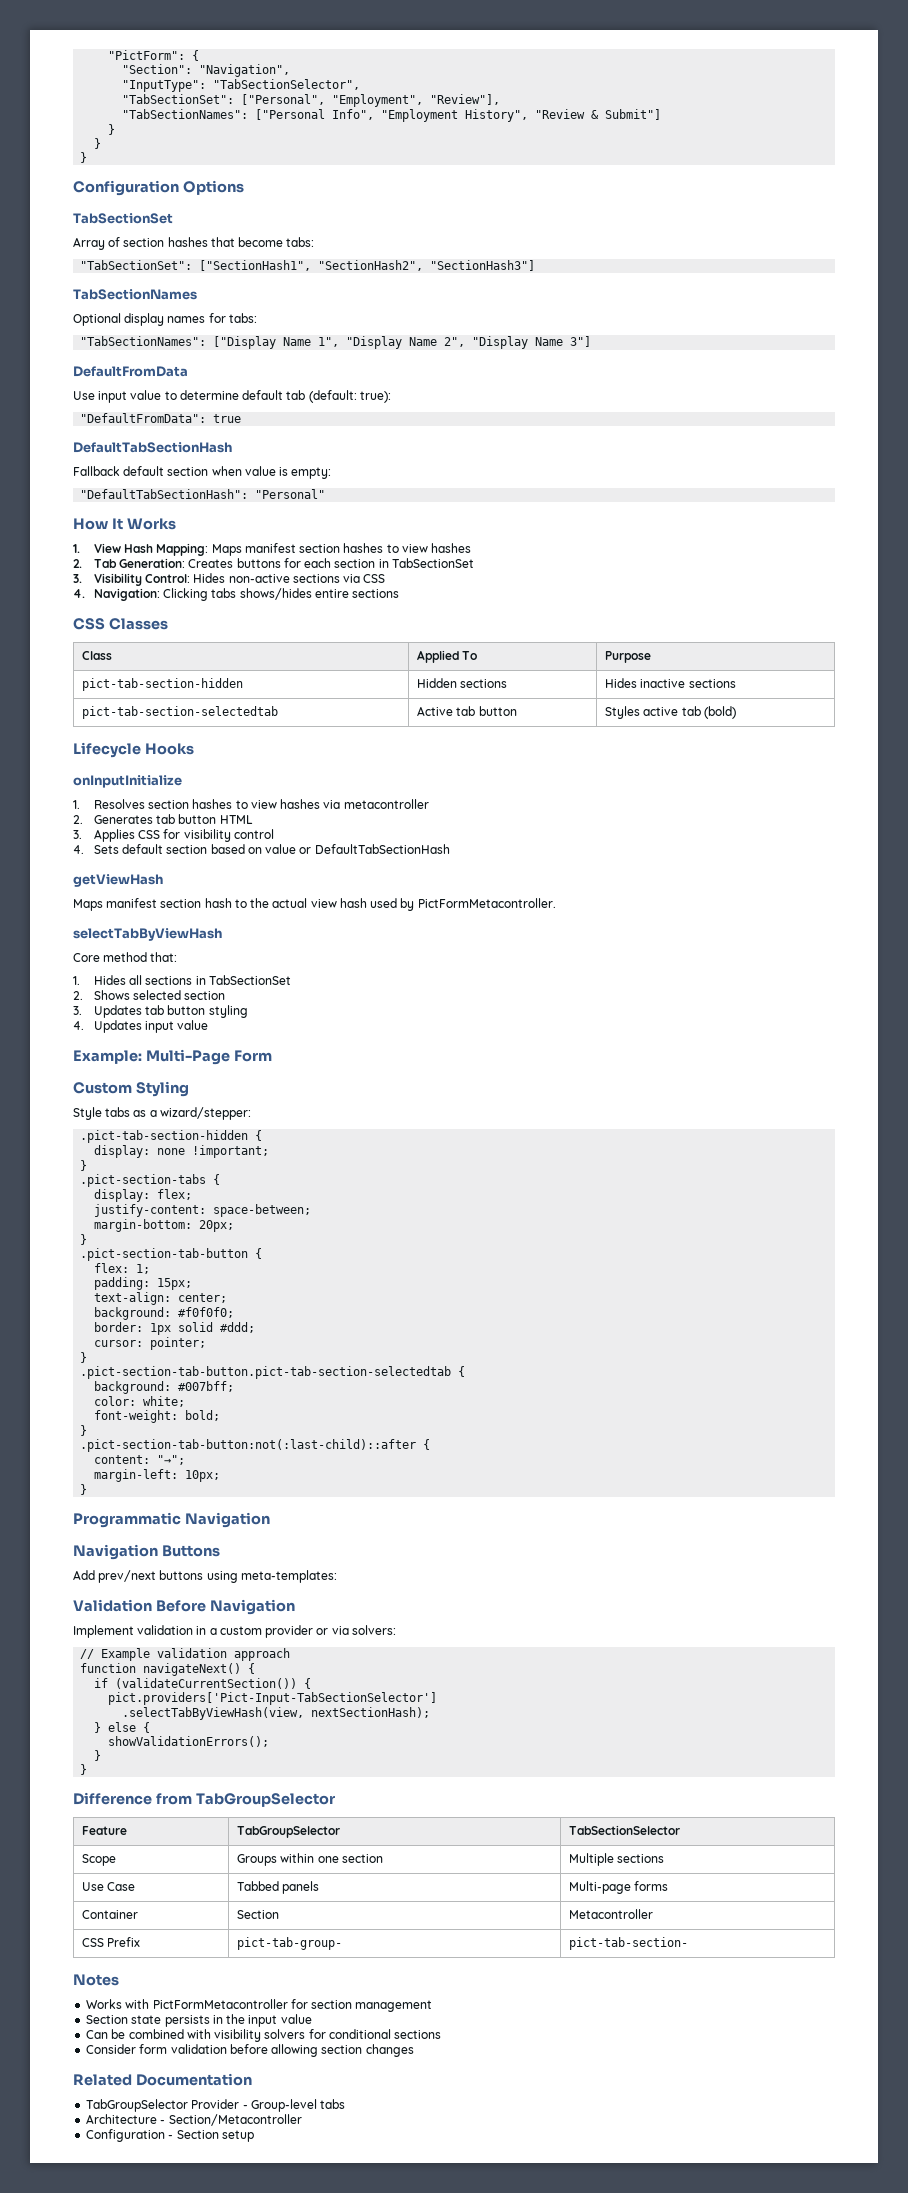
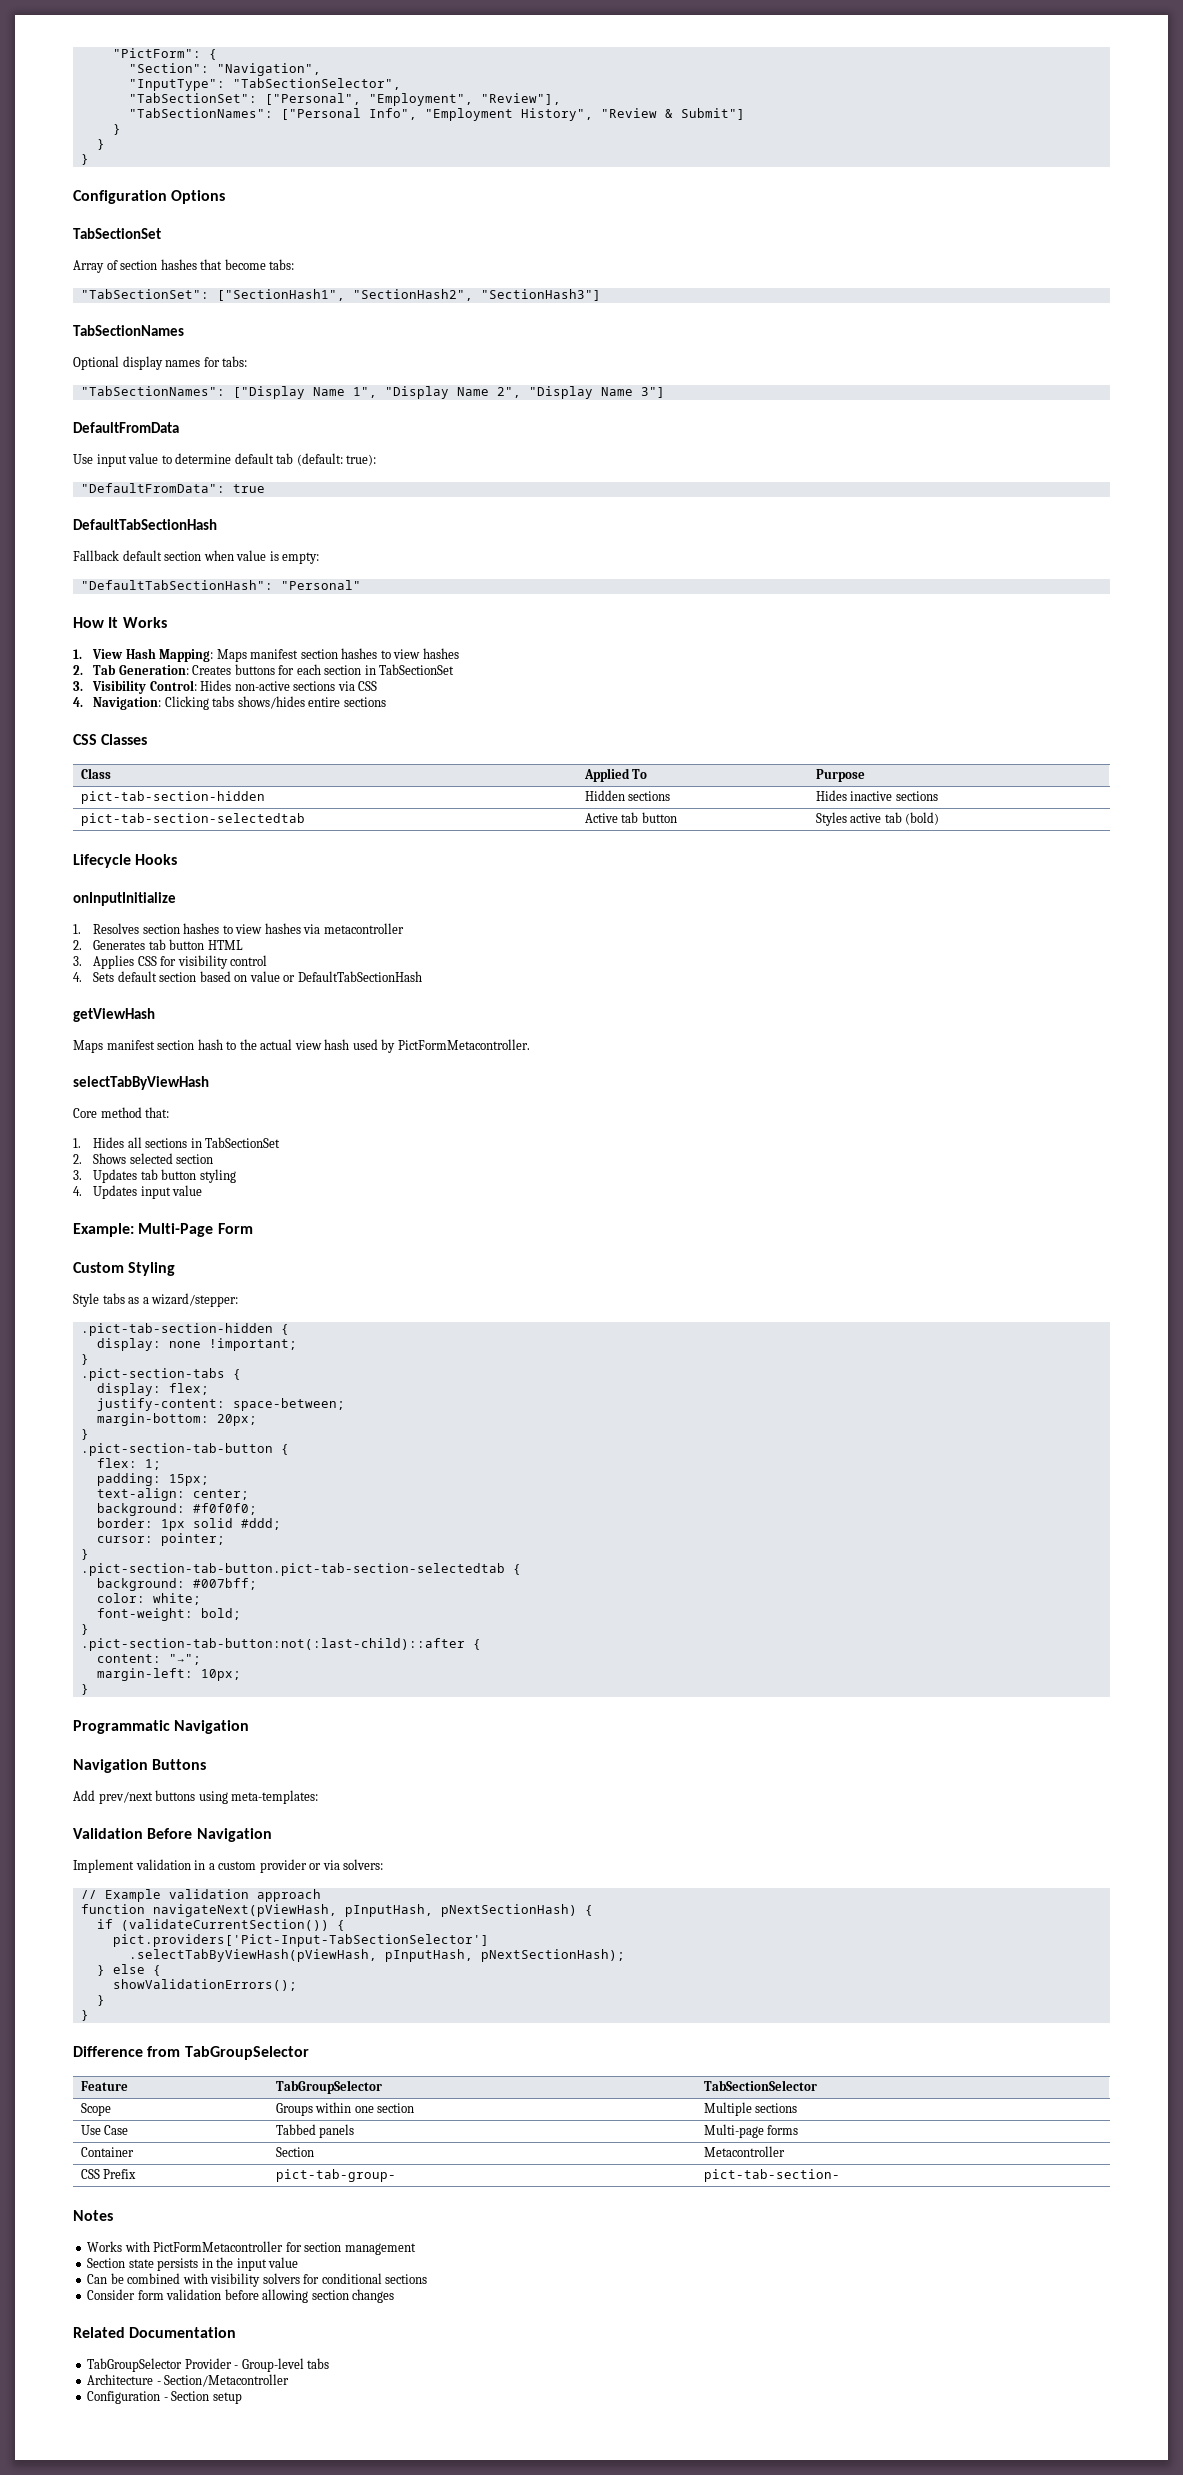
[143,1663,242,1676] navigateNext() -> [152,1904,577,1917] navigateNext(pViewHash, pInputHash, pNextSectionHash)
[122,1707,431,1720] .selectTabByViewHash(view, nextSectionHash); -> [128,1949,625,1962] .selectTabByViewHash(pViewHash, pInputHash, pNextSectionHash);

